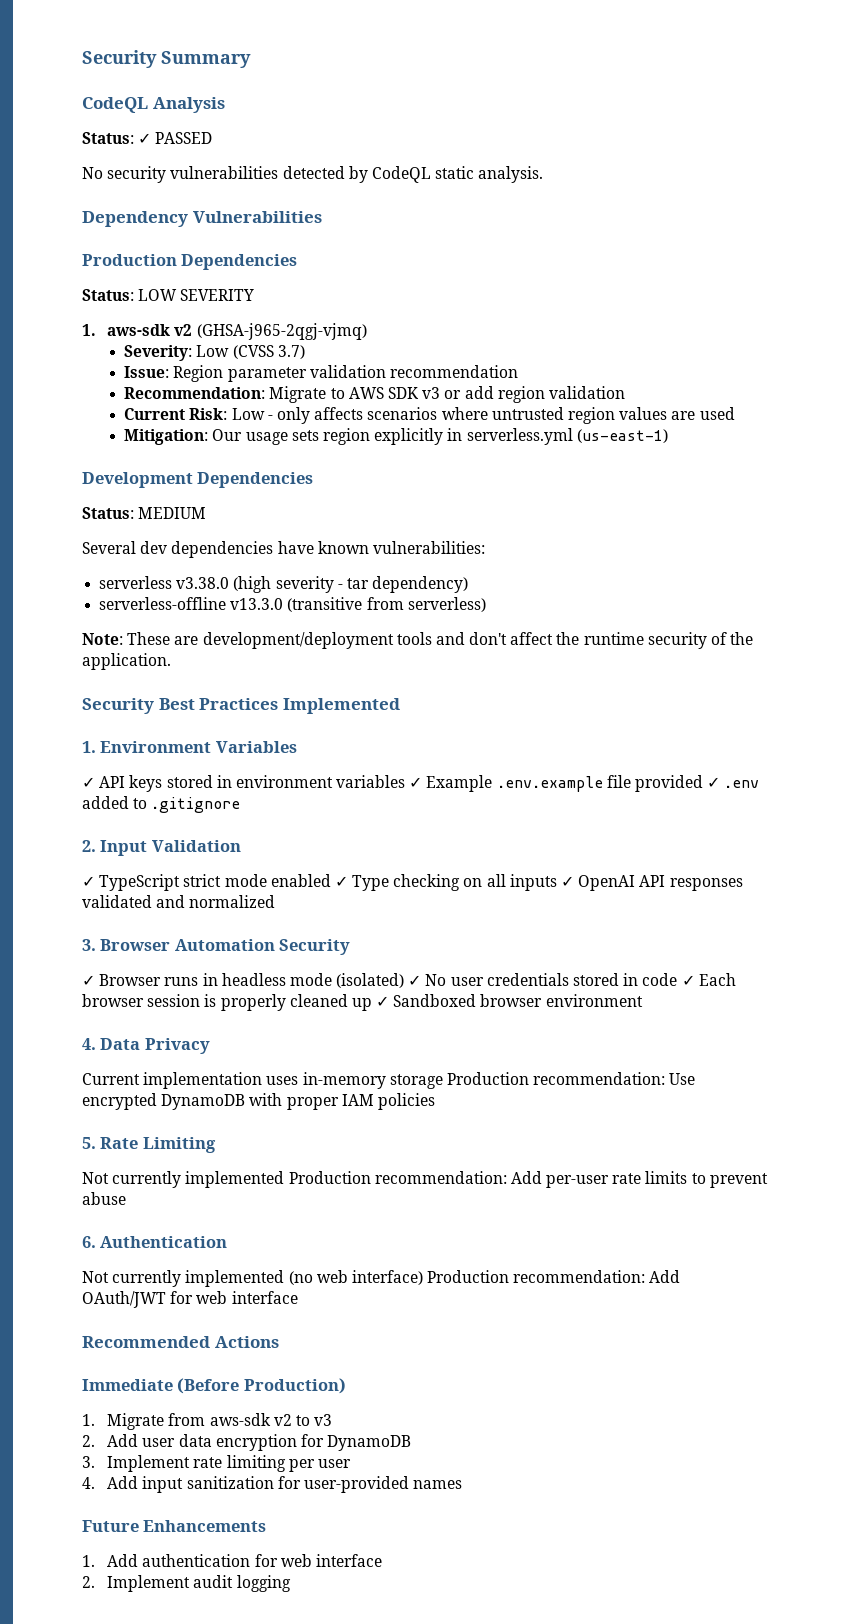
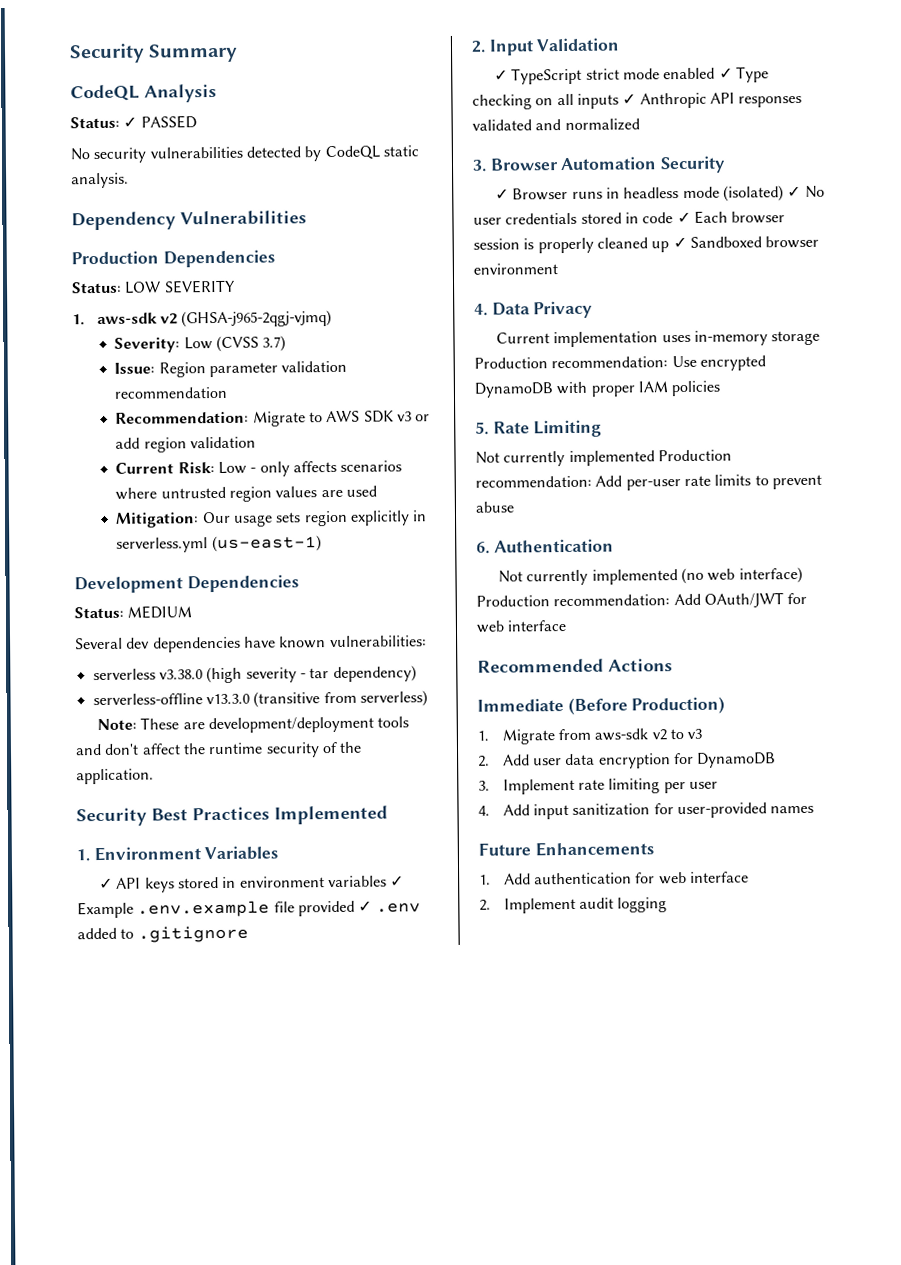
[578,875,636,891] OpenAI -> [639,92,707,109] Anthropic

